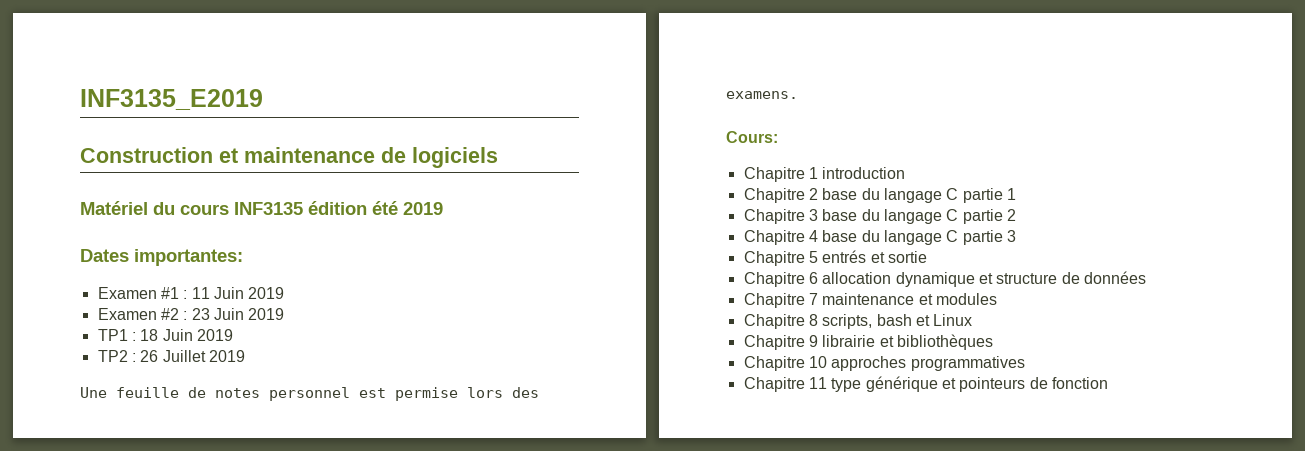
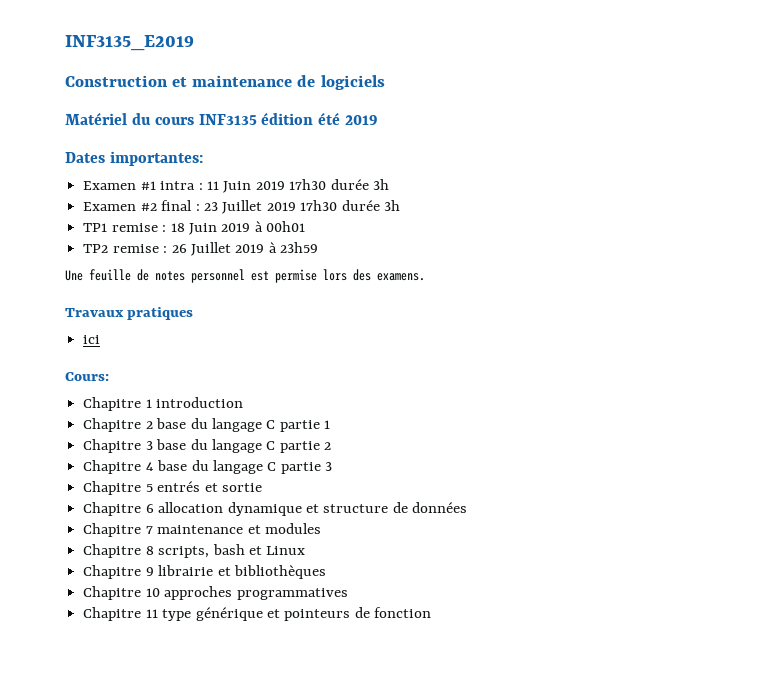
(179, 293) none -> [160,181,196,190] intra
(285, 293) none -> [289,179,390,190] 17h30 durée 3h
(179, 314) none -> [161,200,193,211] final
[213,308,285,320] Juin 2019 -> [222,200,401,214] Juillet 2019 17h30 durée 3h
(128, 335) none -> [111,223,158,232] remise
(233, 335) none -> [254,221,306,232] à 00h01
(128, 356) none -> [112,244,159,253] remise
(245, 356) none -> [268,242,319,253] à 23h59
(798, 95) none -> [65,307,194,320] [83,335,101,344] // Travaux pratiques // ici

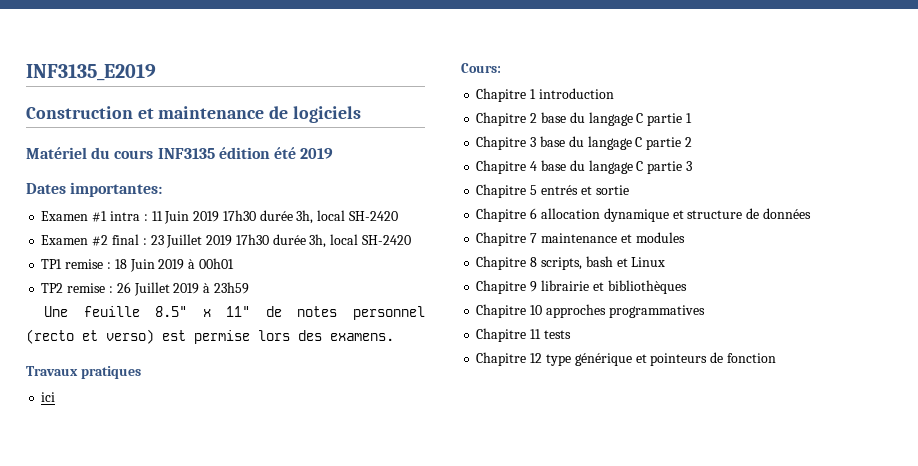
[373,179,390,190] 3h -> [296,210,398,224] 3h, local SH-2420
[384,200,401,211] 3h -> [309,234,411,248] 3h, local SH-2420
[137,269,245,283] de notes personnel -> [155,306,425,320] [26,329,154,344] 8.5" x 11" de notes personnel (recto et verso)
(158, 613) none -> [543,330,571,339] [476,352,543,366] tests // Chapitre 12

